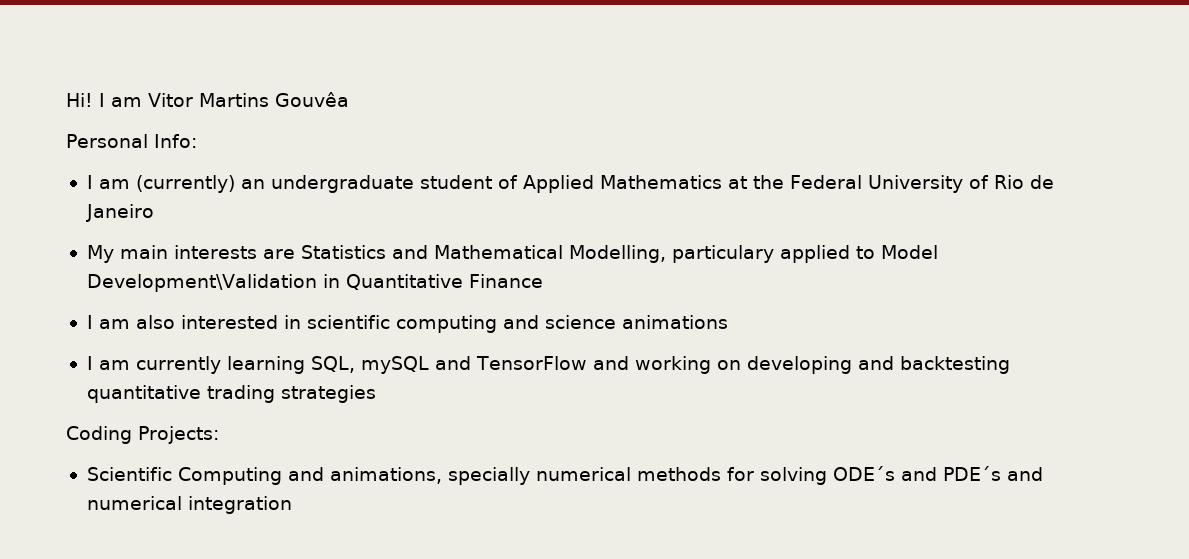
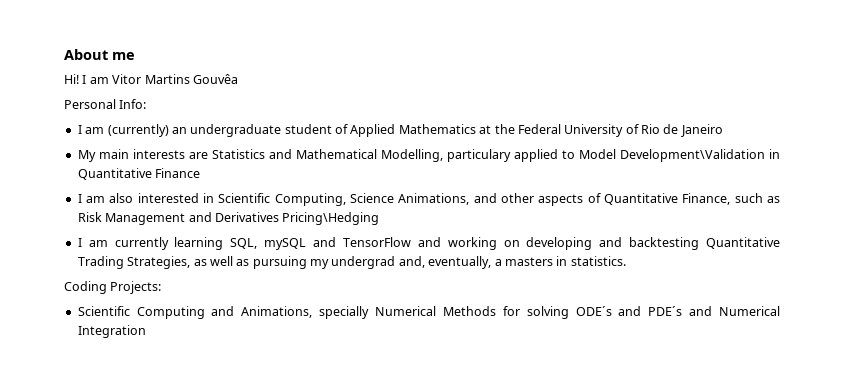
(66, 100) none -> [64,49,135,60] About me //
[306,315,728,333] scientific computing and science animations -> [218,193,780,206] [77,212,380,225] Scientific Computing, Science Animations, and other aspects of Quantitative Finance, such as Risk Management and Derivatives Pricing\Hedging
[86,385,376,403] quantitative trading strategies -> [706,237,780,249] [77,256,626,269] Quantitative Trading Strategies, as well as pursuing my undergrad and, eventually, a masters in statistics.
[329,467,721,485] animations, specially numerical methods -> [241,306,496,319] Animations, specially Numerical Methods
[86,496,292,514] numerical integration -> [719,306,781,316] [77,325,146,338] Numerical Integration

